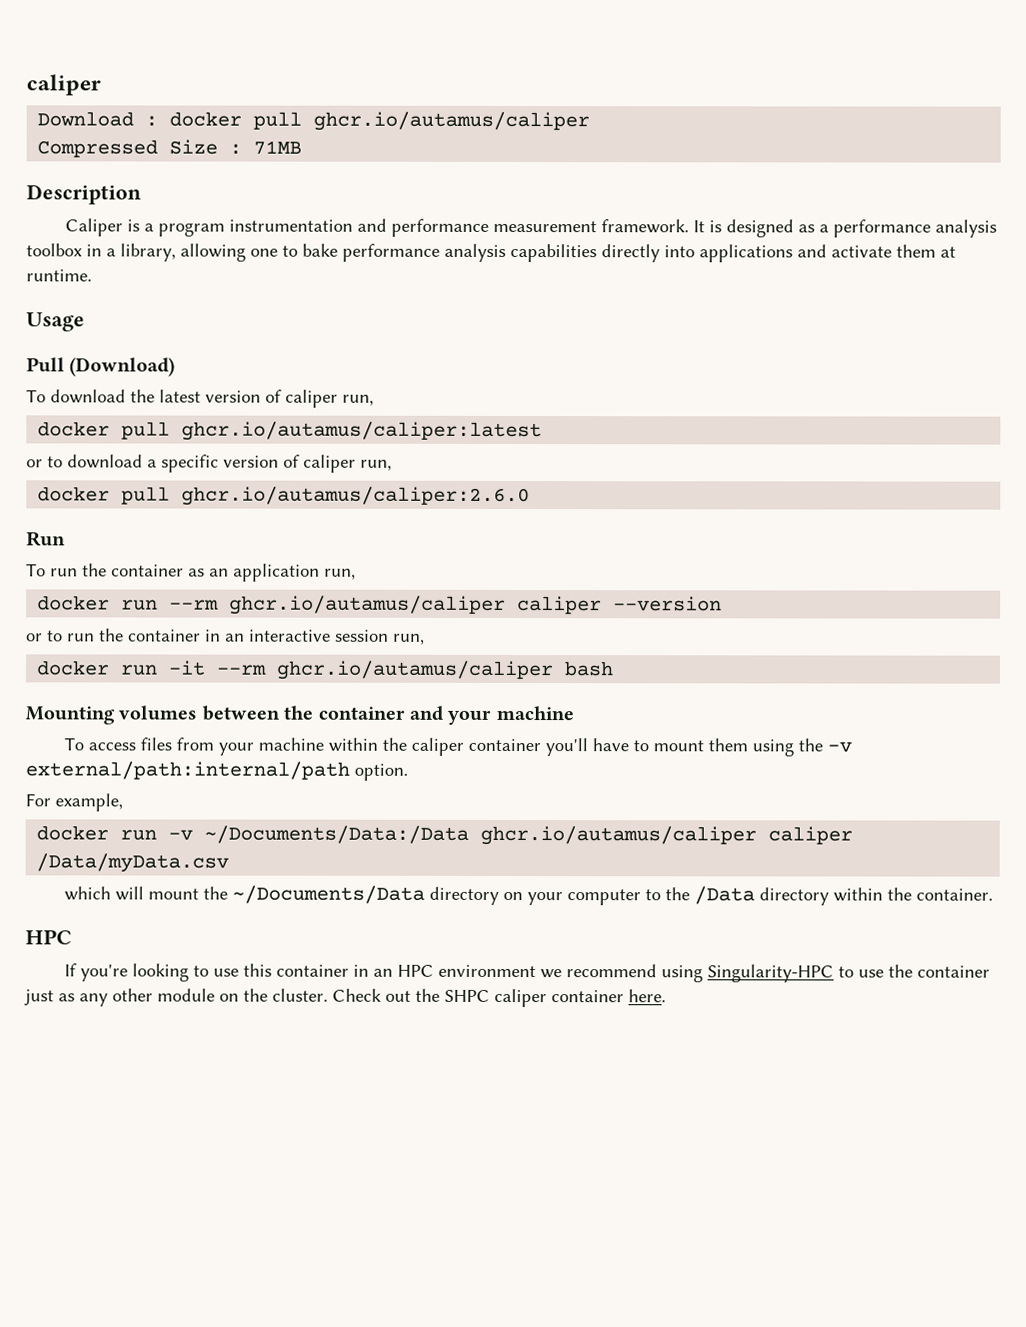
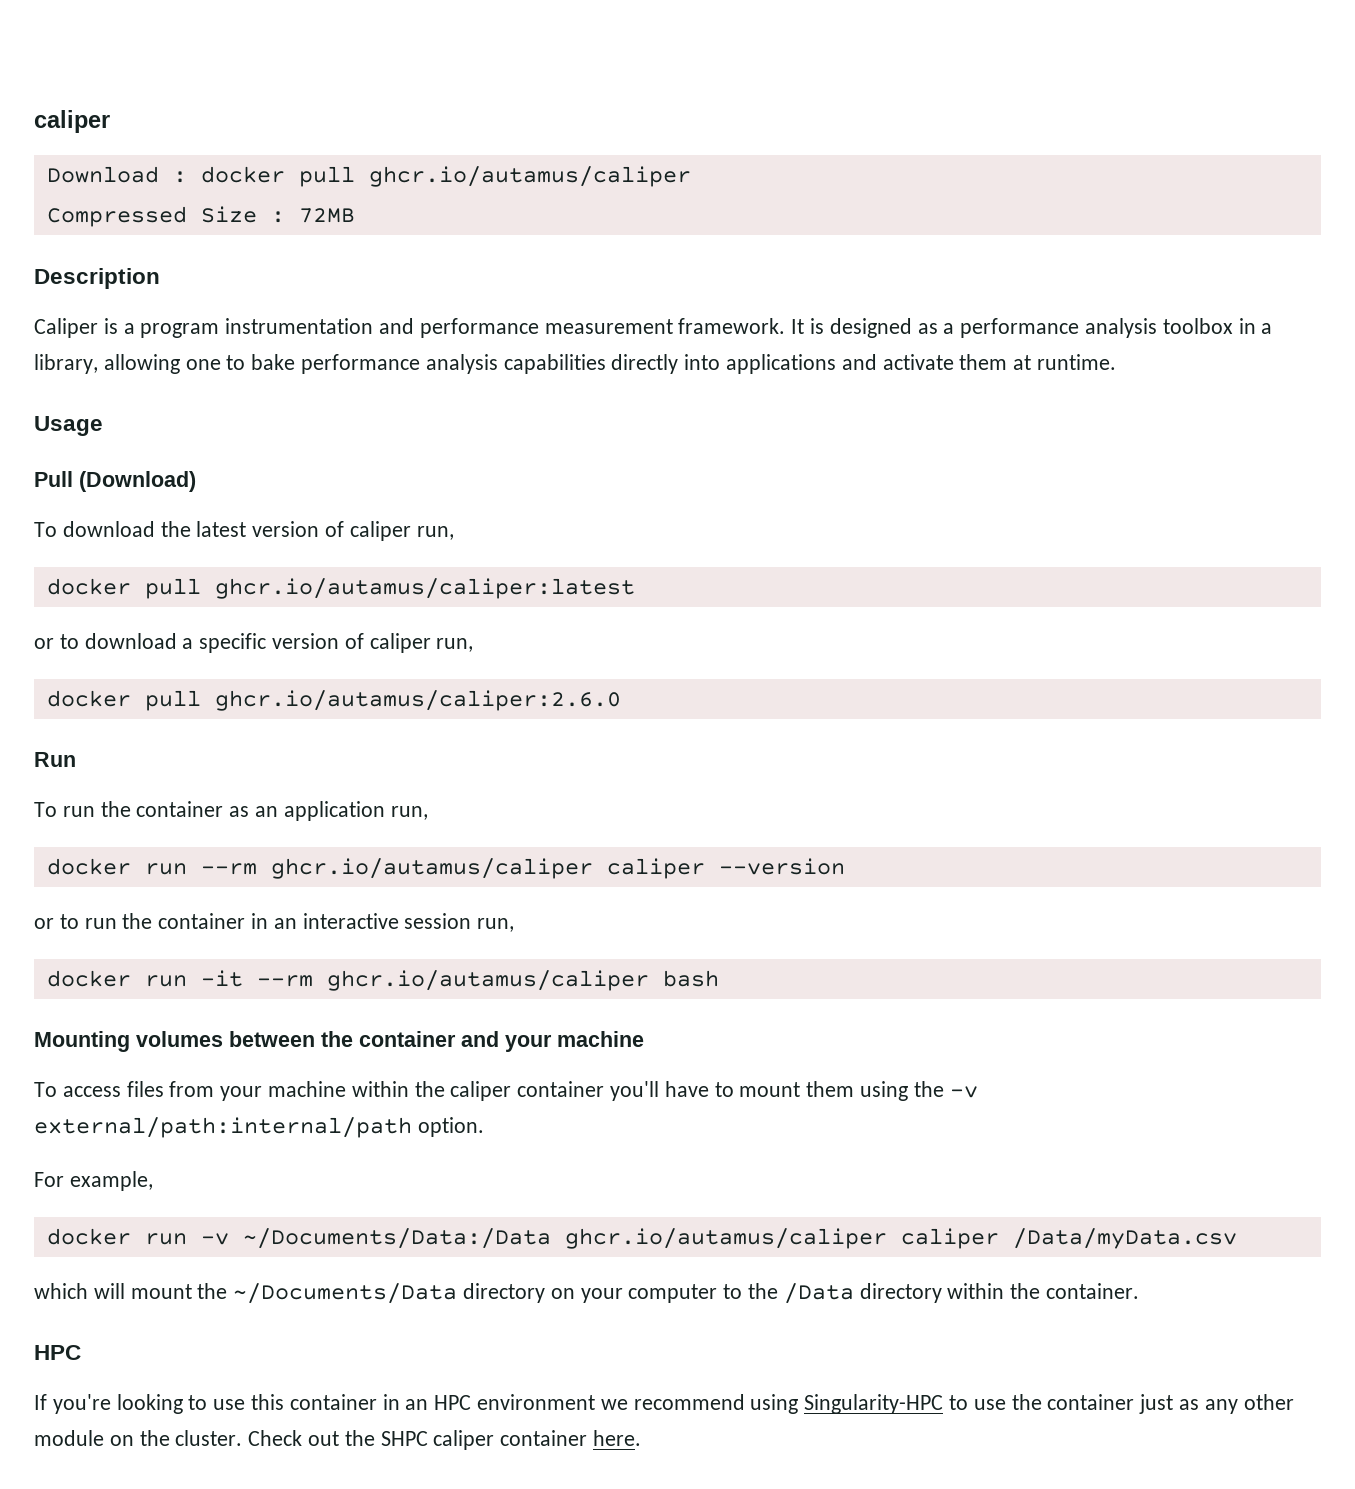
[253,140,303,155] 71MB -> [298,208,355,223] 72MB

